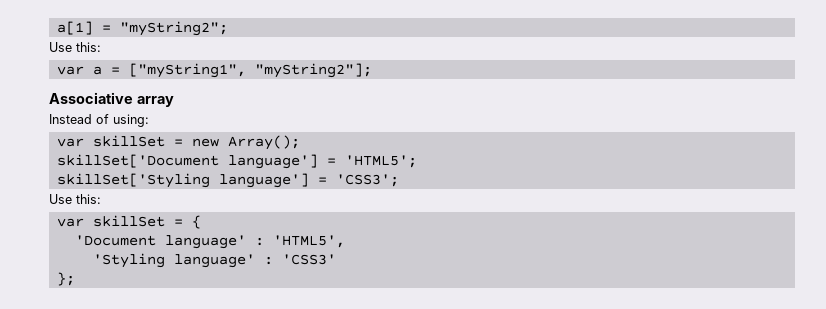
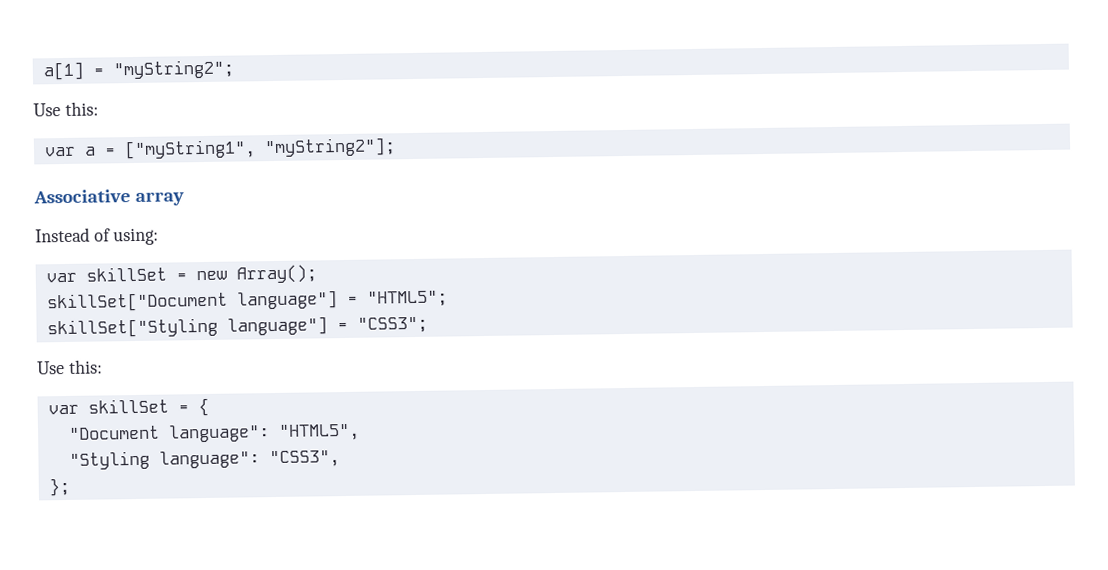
[56,154,417,169] [56,173,399,188] skillSet['Document language'] = 'HTML5'; // skillSet['Styling language'] = 'CSS3'; -> [46,290,448,313] [46,316,428,339] skillSet["Document language"] = "HTML5"; // skillSet["Styling language"] = "CSS3";
[74,235,345,249] [92,253,336,268] 'Document language' : 'HTML5', // 'Styling language' : 'CSS3' -> [67,423,360,443] [68,450,340,470] "Document language": "HTML5", // "Styling language": "CSS3",

